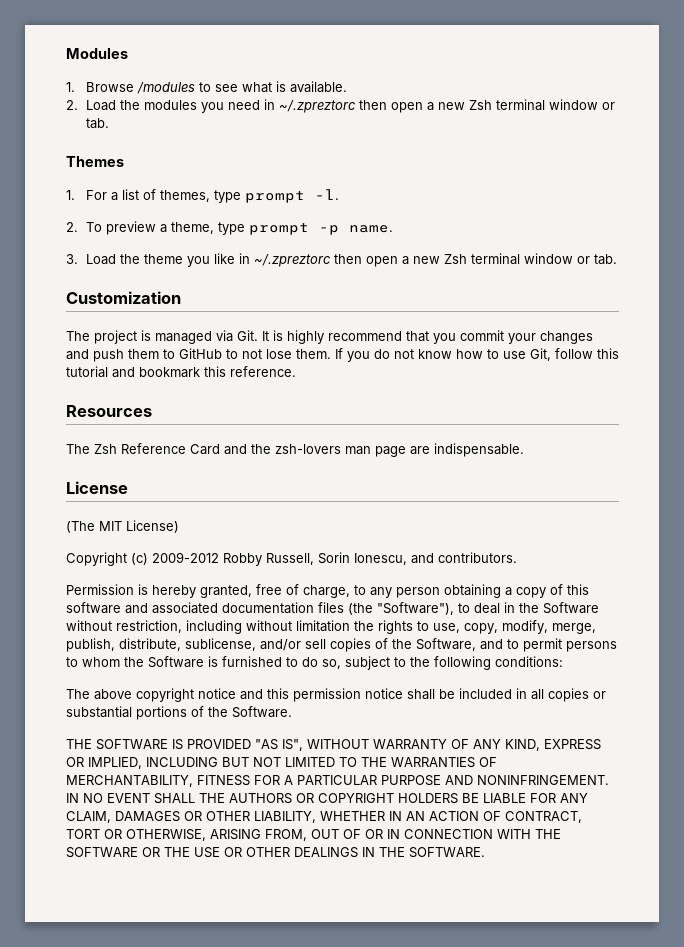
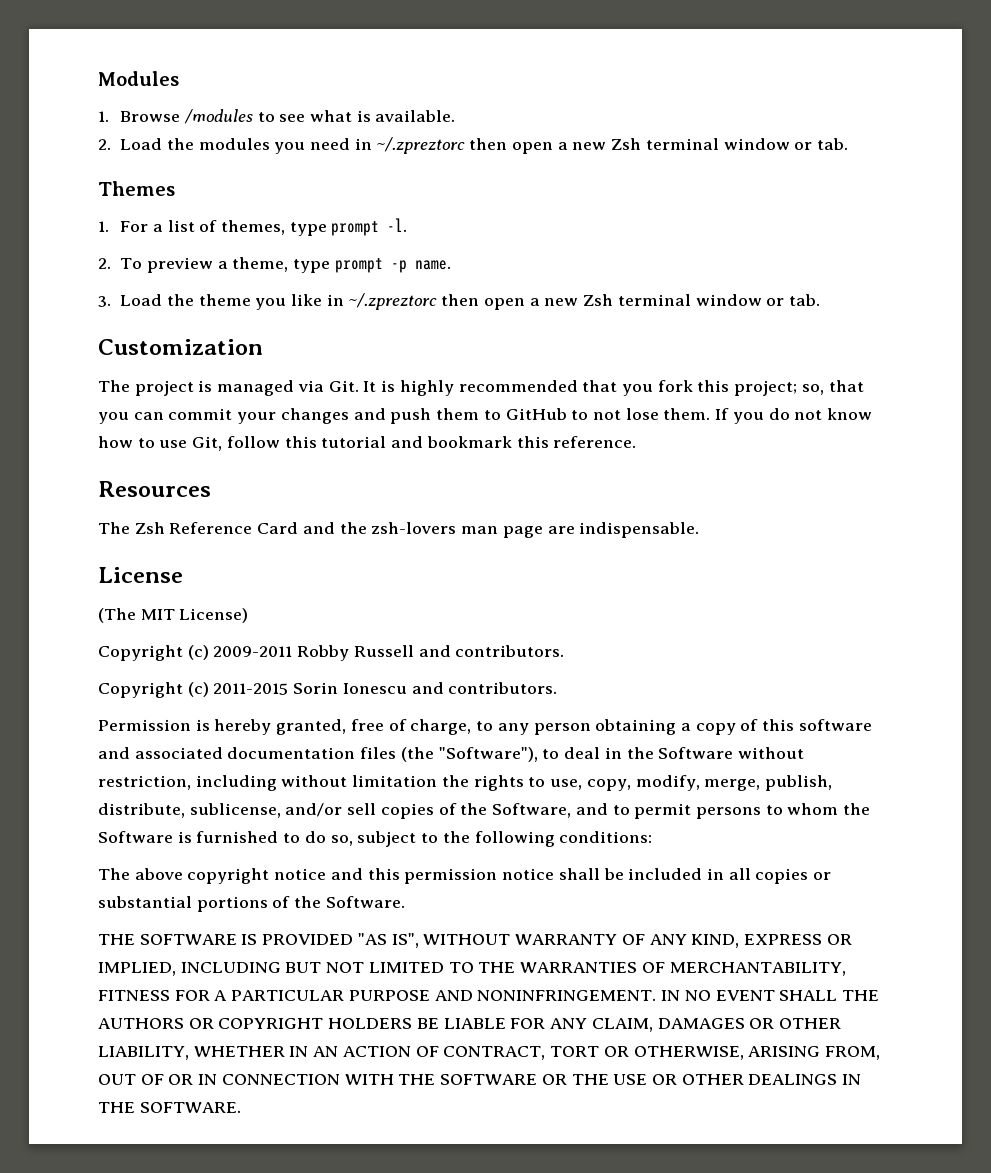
[328,331,456,344] recommend that you -> [458,380,864,396] [98,412,164,424] recommended that you fork this project; so, that you can
[152,552,407,566] 2009-2012 Robby Russell, Sorin Ionescu, -> [213,645,565,661] [98,682,407,698] 2009-2011 Robby Russell and contributors. // Copyright (c) 2011-2015 Sorin Ionescu

